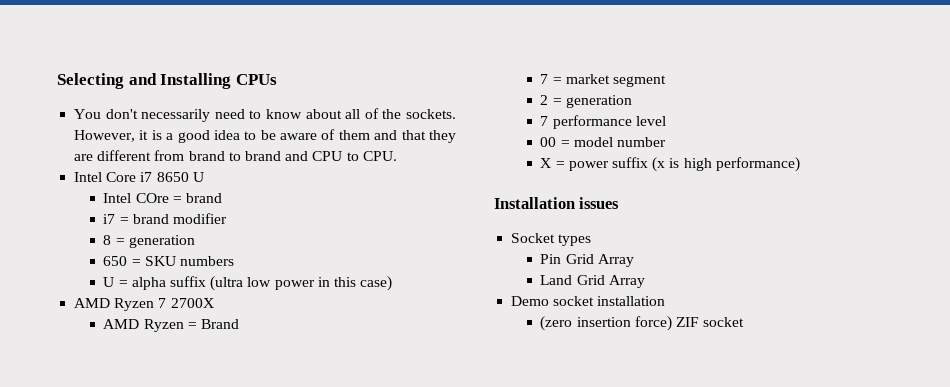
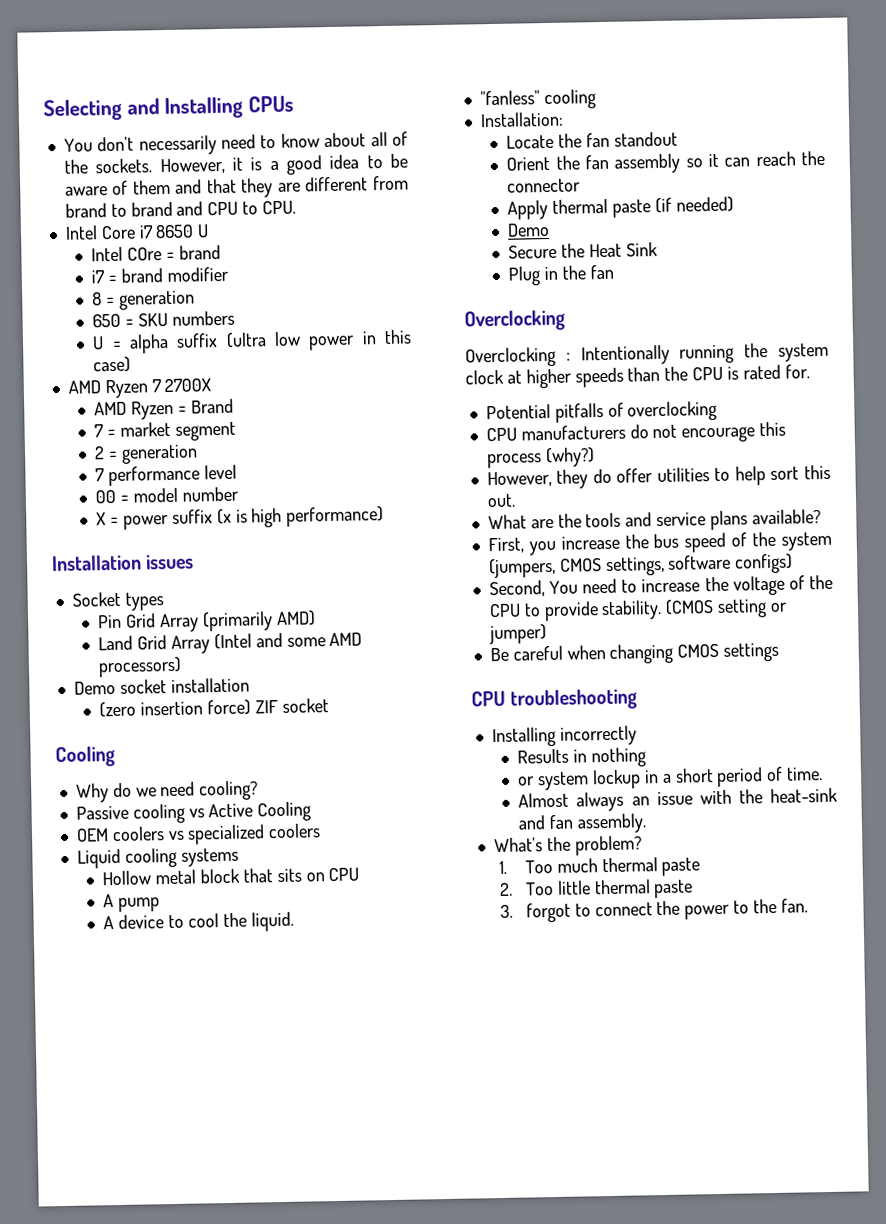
(634, 260) none -> [201,610,316,632] (primarily AMD)
(645, 281) none -> [213,632,363,650] [98,656,183,678] (Intel and some AMD processors)
(745, 322) none -> [55,746,115,768] [75,780,259,803] [75,801,312,824] [75,823,322,845] [76,847,239,869] [102,867,360,886] [103,894,161,912] [103,911,294,932] [479,89,596,110] [479,111,564,128] [506,131,678,149] [506,150,826,174] [507,178,582,193] [507,196,734,220] [507,222,551,237] [508,242,658,259] [508,264,614,286] [464,309,565,332] [465,342,829,368] [465,364,810,389] [485,400,718,423] [485,421,787,443] [486,447,595,469] [486,464,831,489] [486,493,516,508] [487,509,821,531] [487,531,832,556] [488,553,794,579] [488,574,833,598] [488,599,788,622] [488,624,547,645] [489,642,780,664] [471,688,638,711] [491,725,637,748] [517,747,646,768] [518,766,824,791] [518,787,839,812] [518,813,647,834] [493,835,642,856] [499,857,701,877] [499,879,694,899] [500,898,808,923] // Cooling // Why do we need cooling? // Passive cooling vs Active Cooling // OEM coolers vs specialized coolers // Liquid cooling systems // Hollow metal block that sits on CPU // A pump // A device to cool the liquid. // "fanless" cooling // Installation: // Locate the fan standout // Orient the fan assembly so it can reach the connector // Apply thermal paste (if needed) // Demo // Secure the Heat Sink // Plug in the fan // Overclocking // Overclocking : Intentionally running the system clock at higher speeds than the CPU is rated for. // Potential pitfalls of overclocking // CPU manufacturers do not encourage this process (why?) // However, they do offer utilities to help sort this out. // What are the tools and service plans available? // First, you increase the bus speed of the system (jumpers, CMOS settings, software configs) // Second, You need to increase the voltage of the CPU to provide stability. (CMOS setting or jumper) // Be careful when changing CMOS settings // CPU troubleshooting // Installing incorrectly // Results in nothing // or system lockup in a short period of time. // Almost always an issue with the heat-sink and fan assembly. // What's the problem? // 1. Too much thermal paste // 2. Too little thermal paste // 3. forgot to connect the power to the fan.

